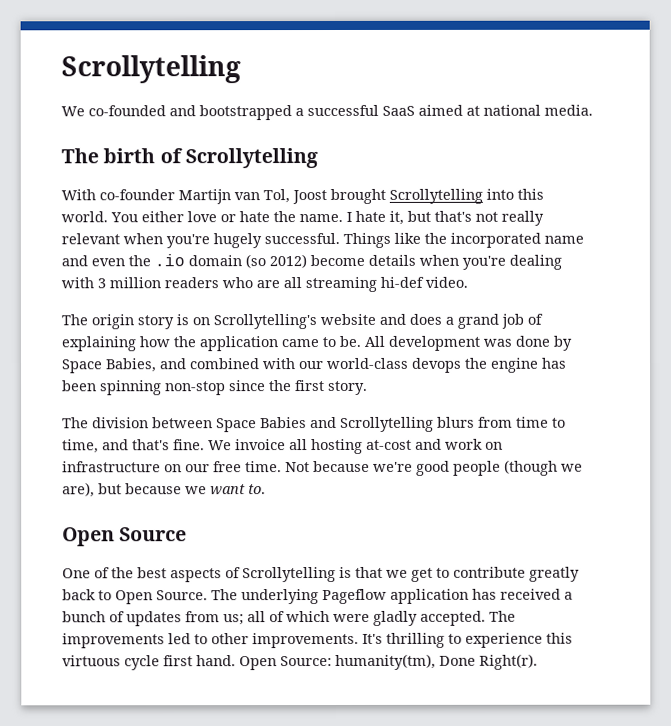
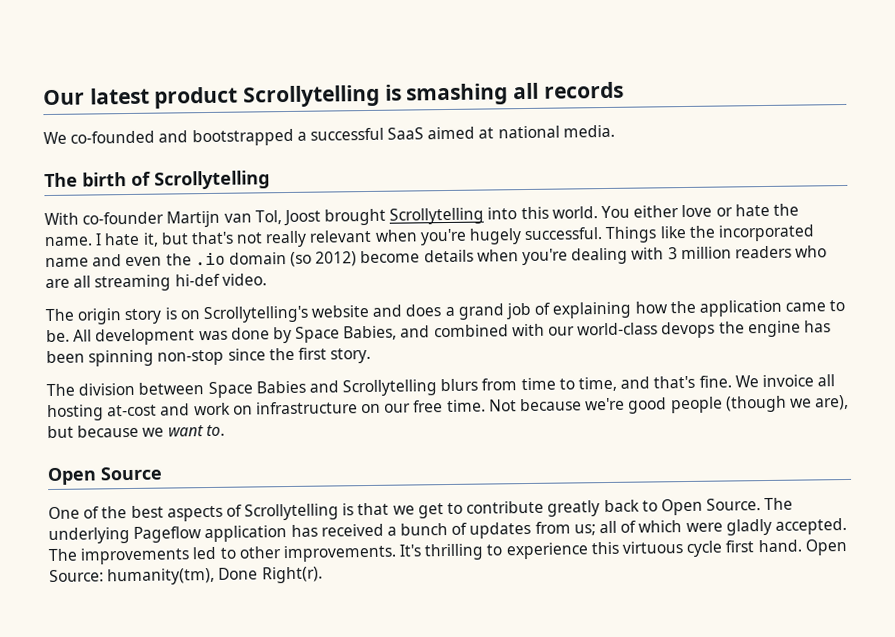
[61,55,241,84] Scrollytelling -> [43,81,624,109] Our latest product Scrollytelling is smashing all records

